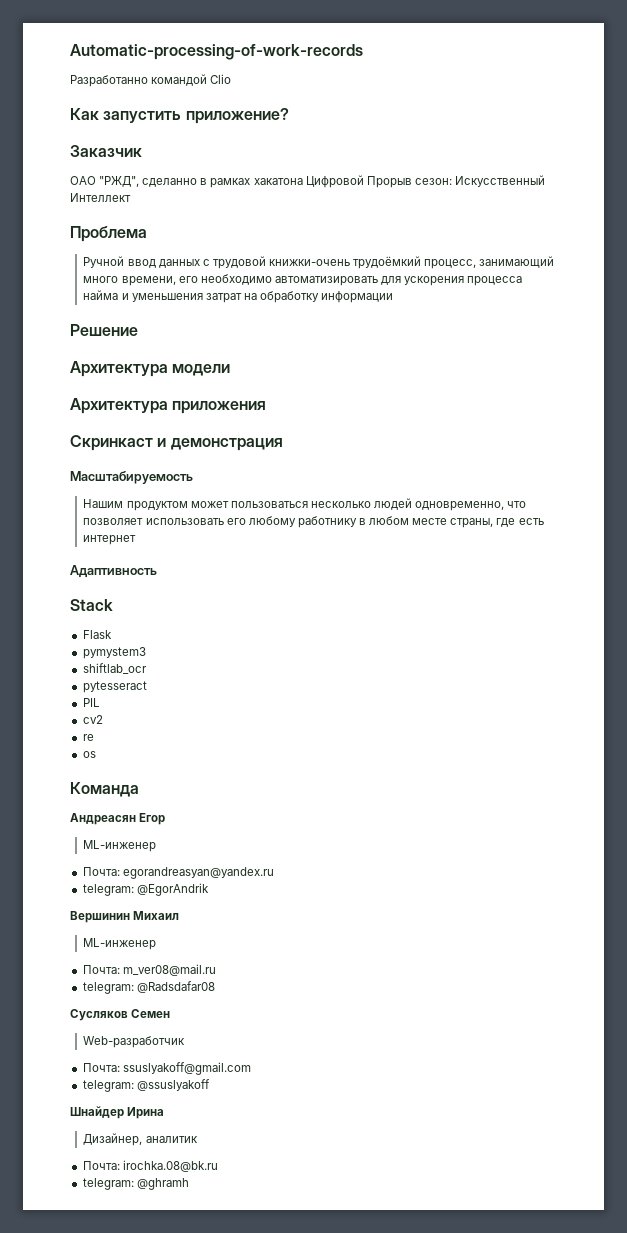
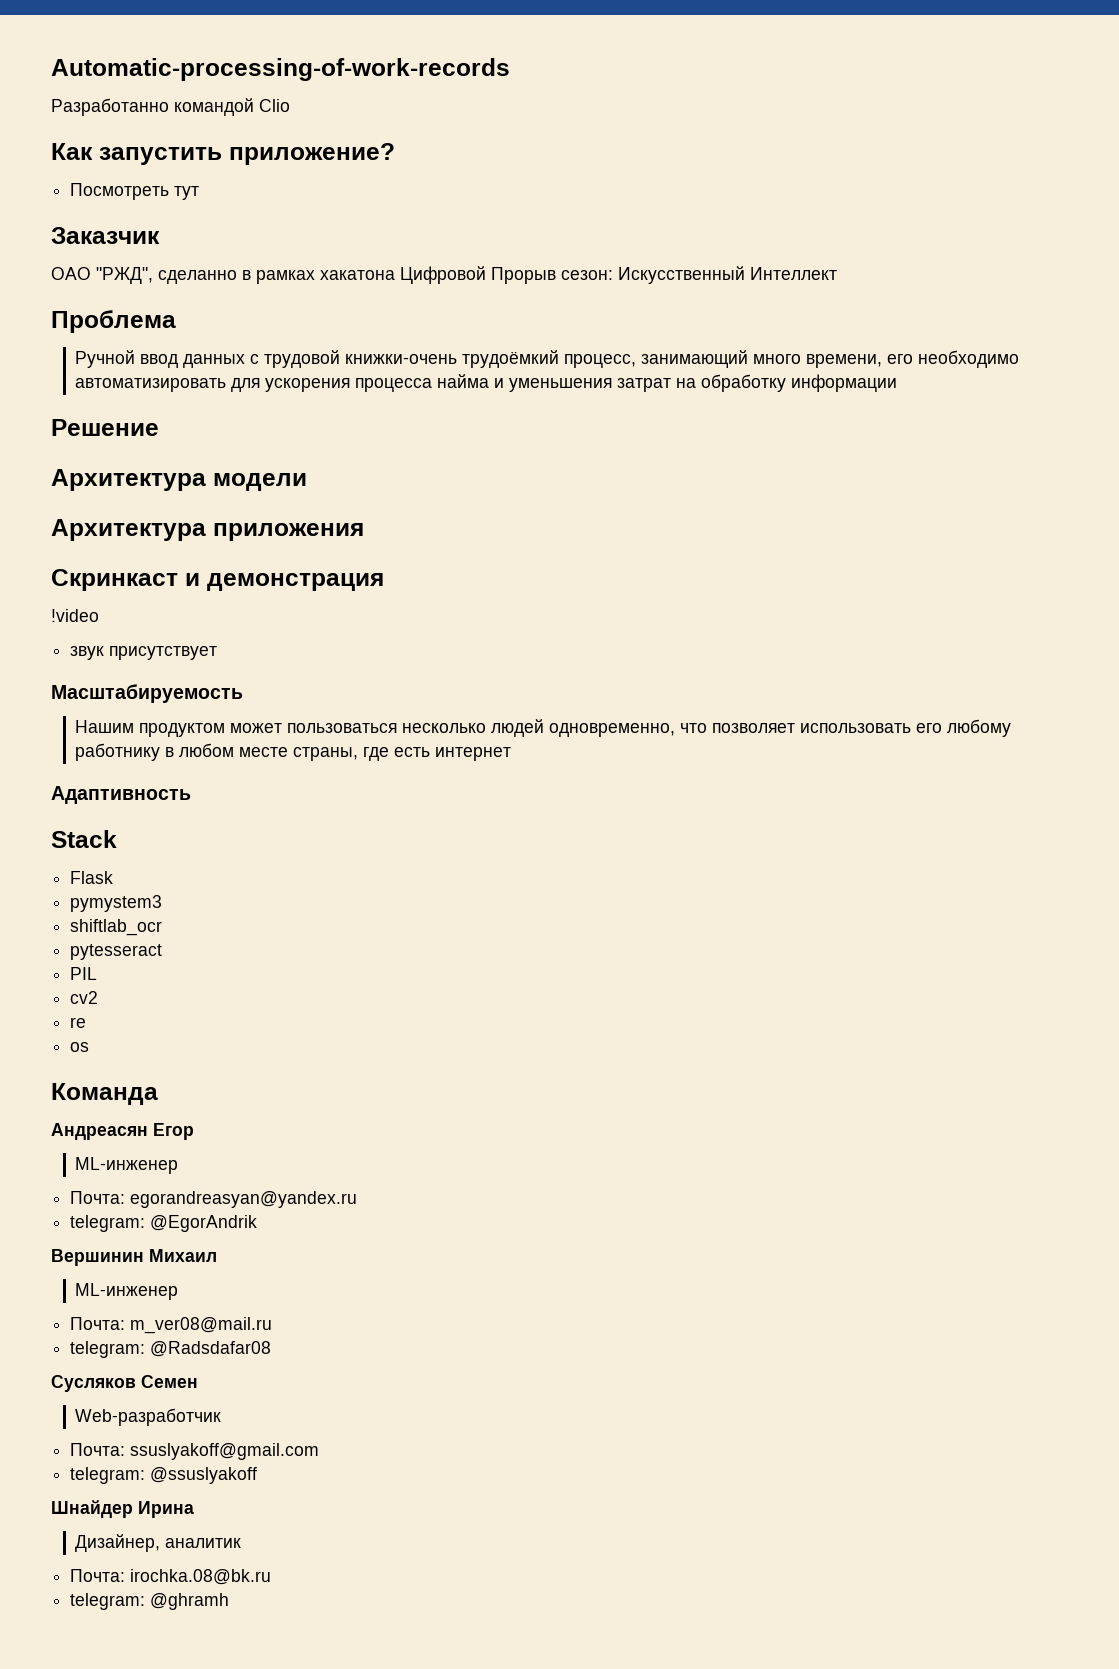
(289, 116) none -> [70,183,200,200] // Посмотреть тут
(283, 444) none -> [51,609,99,622] [70,646,218,660] // !video // звук присутствует

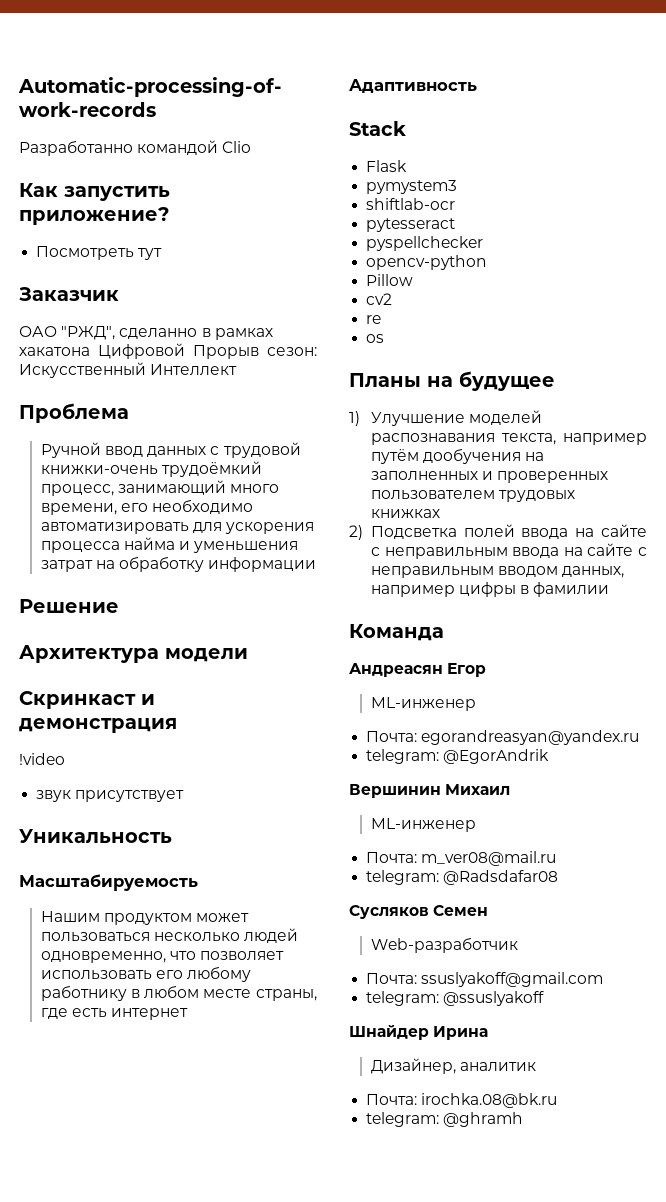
[51,519,364,541] // Архитектура приложения -> (248, 655) none
(218, 653) none -> [19,829,172,843] // Уникальность
[70,919,163,936] shiftlab_ocr -> [366,198,456,210] shiftlab-ocr
[70,967,98,980] PIL -> [366,236,484,251] [366,255,488,270] [366,274,414,286] pyspellchecker // opencv-python // Pillow
(90, 1047) none -> [349,371,555,391] [349,410,543,426] [370,433,647,445] [370,448,545,464] [370,471,609,483] [370,490,576,502] [370,509,440,518] [349,524,647,540] [370,543,647,559] [370,566,625,578] [370,582,610,597] // Планы на будущее // 1) Улучшение моделей распознавания текста, например путём дообучения на заполненных и проверенных пользователем трудовых книжках // 2) Подсветка полей ввода на сайте с неправильным ввода на сайте с неправильным вводом данных, например цифры в фамилии

